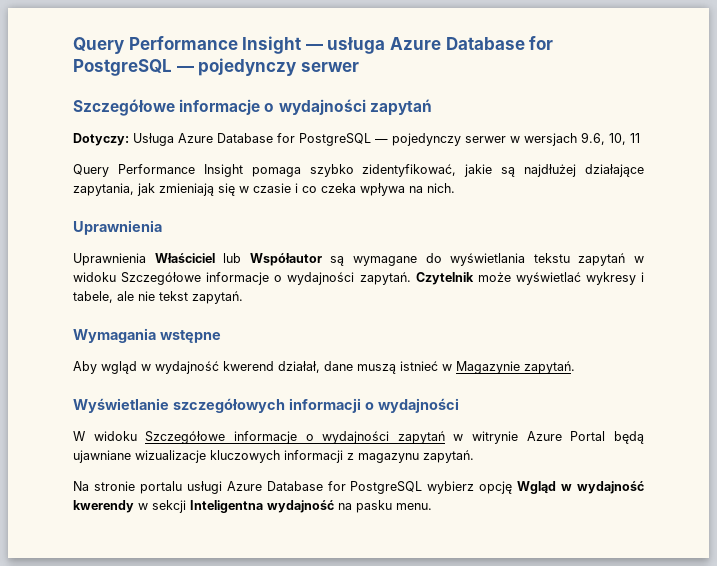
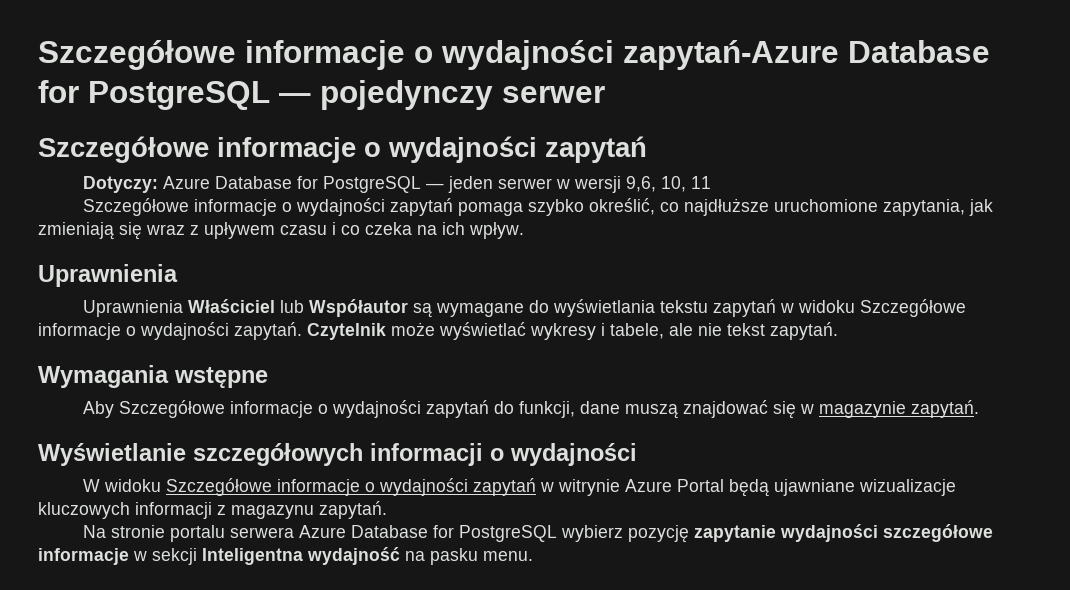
[73,36,441,54] Query Performance Insight — usługa Azure -> [38,40,839,70] Szczegółowe informacje o wydajności zapytań-Azure
[133,133,461,146] Usługa Azure Database for PostgreSQL — pojedynczy -> [162,176,493,193] Azure Database for PostgreSQL — jeden
[524,132,605,146] wersjach 9.6, -> [573,176,656,193] wersji 9,6,
[73,164,645,177] [73,183,455,196] Query Performance Insight pomaga szybko zidentyfikować, jakie są najdłużej działające zapytania, jak zmieniają się w czasie i co czeka wpływa na nich. -> [82,198,993,216] [38,222,524,240] Szczegółowe informacje o wydajności zapytań pomaga szybko określić, co najdłuższe uruchomione zapytania, jak zmieniają się wraz z upływem czasu i co czeka na ich wpływ.
[101,361,520,374] wgląd w wydajność kwerend działał, dane muszą istnieć w Magazynie -> [118,400,906,419] Szczegółowe informacje o wydajności zapytań do funkcji, dane muszą znajdować się w magazynie
[186,481,222,494] usługi -> [229,527,294,538] serwera
[479,481,645,494] [73,500,134,513] opcję Wgląd w wydajność kwerendy -> [627,524,993,543] [38,548,129,565] pozycję zapytanie wydajności szczegółowe informacje

